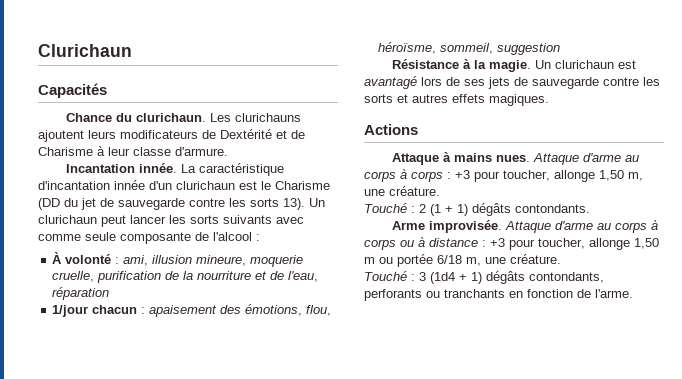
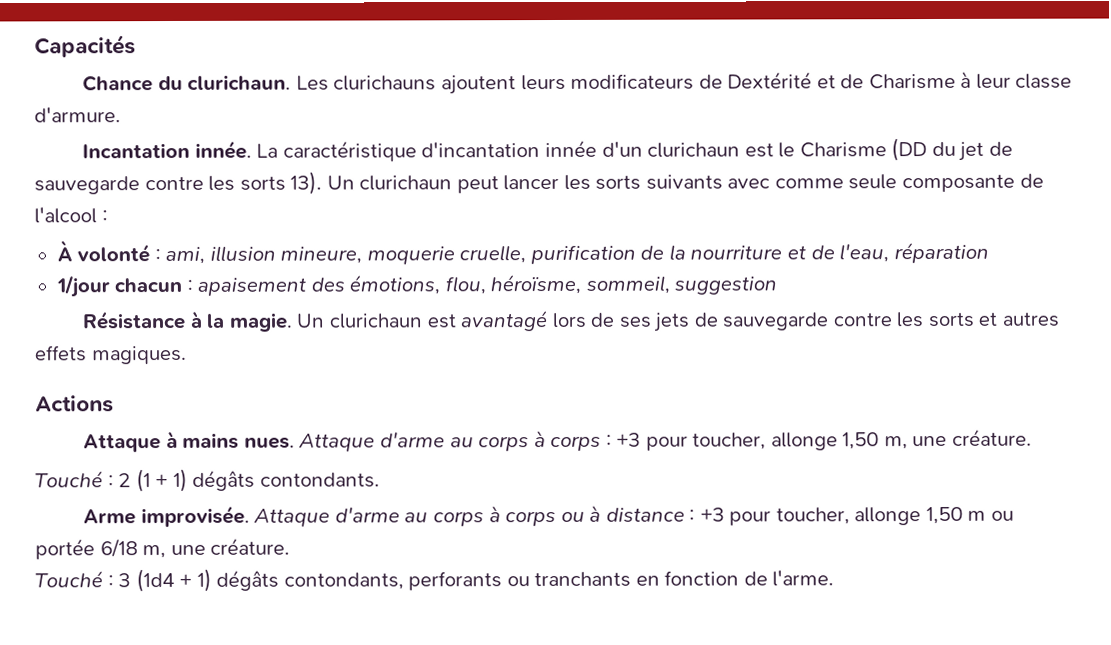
[38,44,132,57] Clurichaun // -> (34, 46) none

